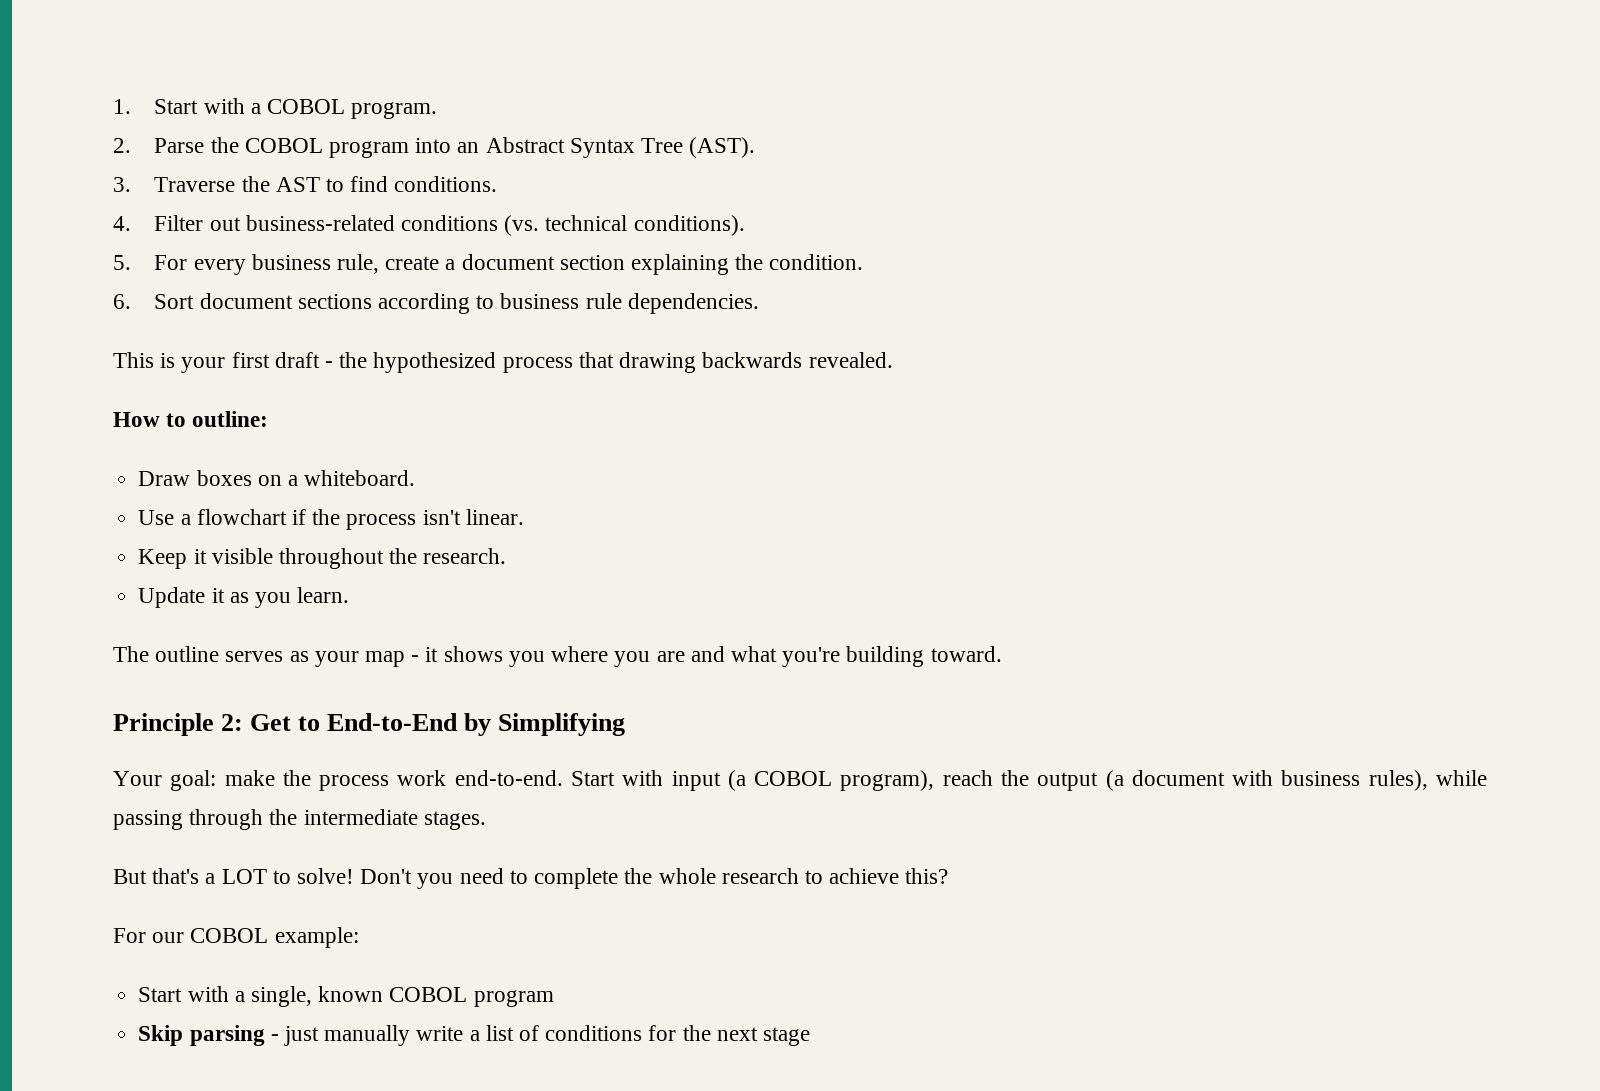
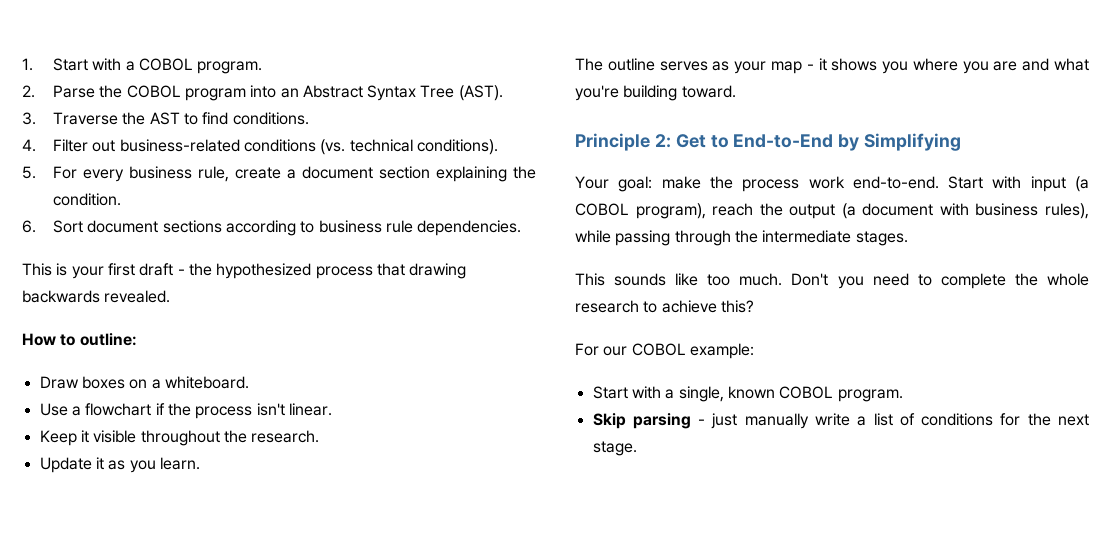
[113,868,355,884] But that's a LOT to solve! -> [575,273,783,286] This sounds like too much.
[473,990,554,1007] program -> [837,389,903,402] program.
[763,1027,811,1046] stage -> [592,441,637,456] stage.

